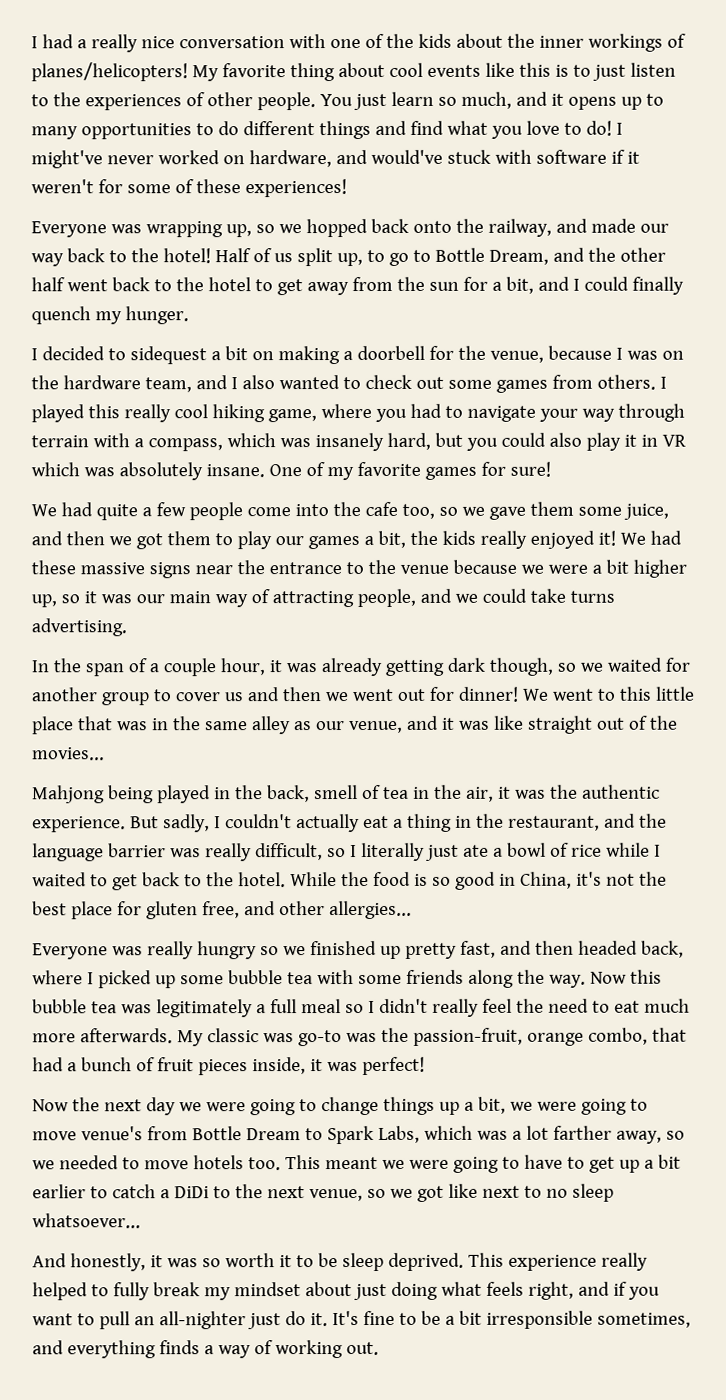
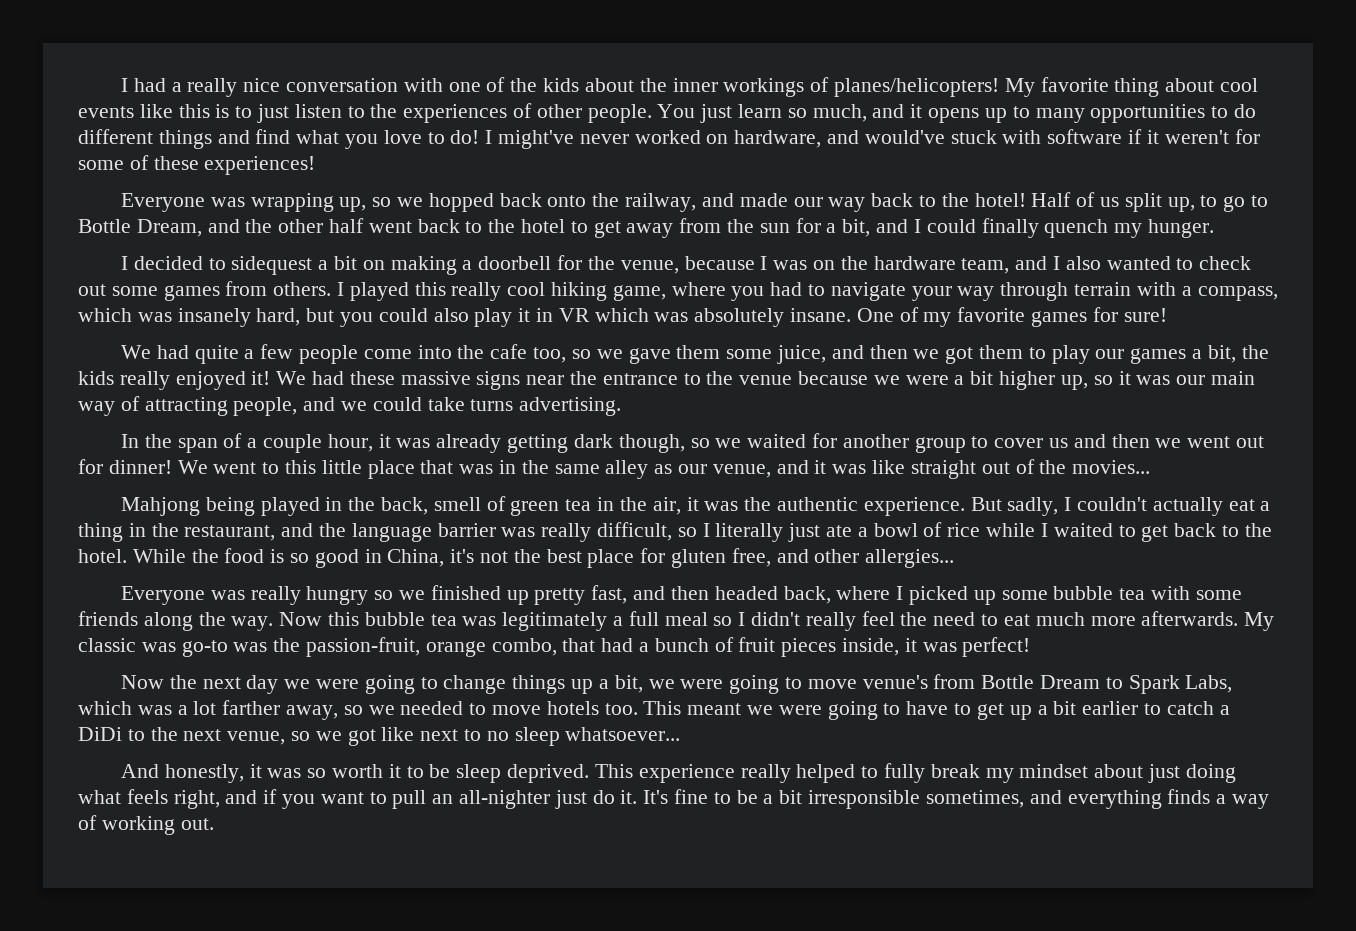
(381, 792) none -> [510,500,560,516] green

